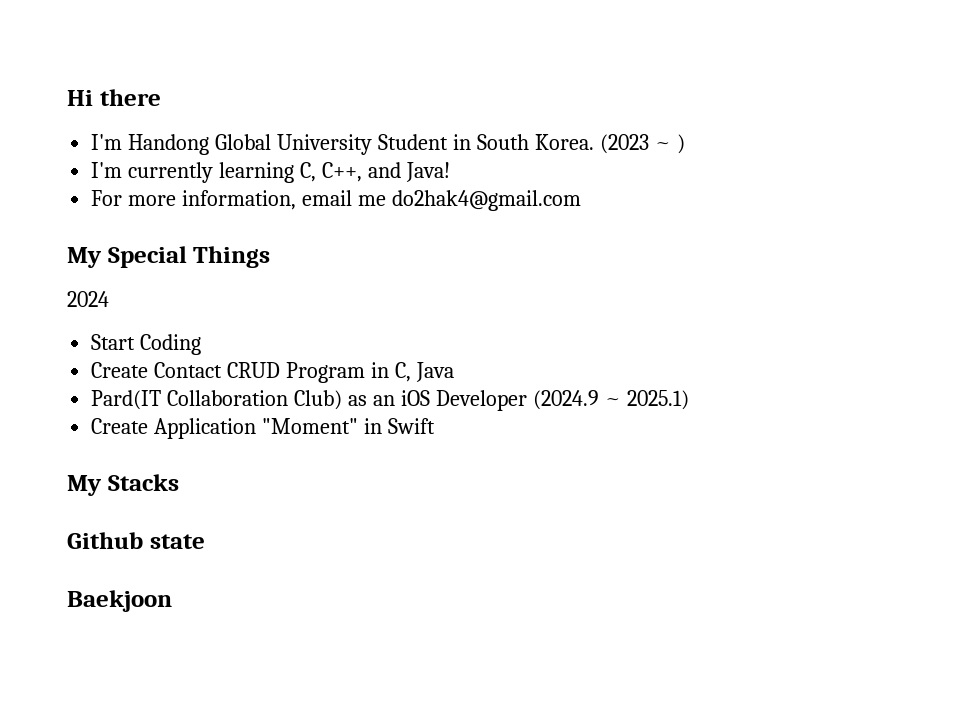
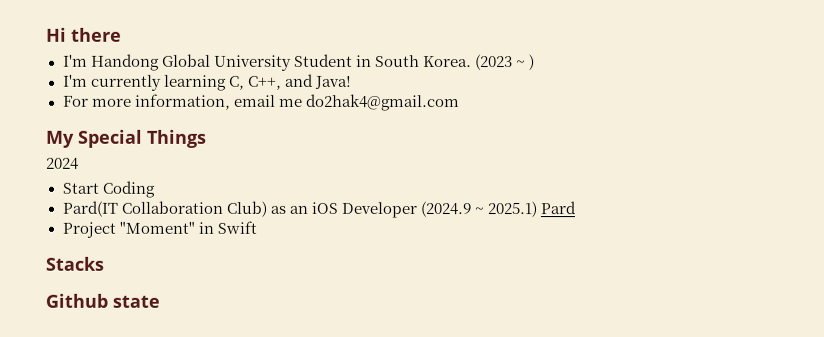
[91,362,454,383] // Create Contact CRUD Program in C, Java -> (155, 189) none
[91,418,257,439] // Create Application -> [540,201,577,215] [61,221,116,238] Pard // Project
[67,475,102,496] My -> (257, 227) none
[67,590,172,612] // Baekjoon -> (160, 301) none

